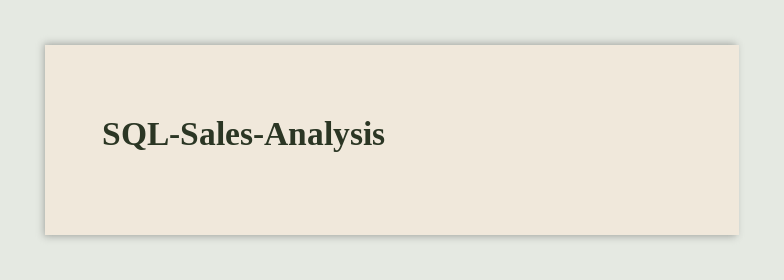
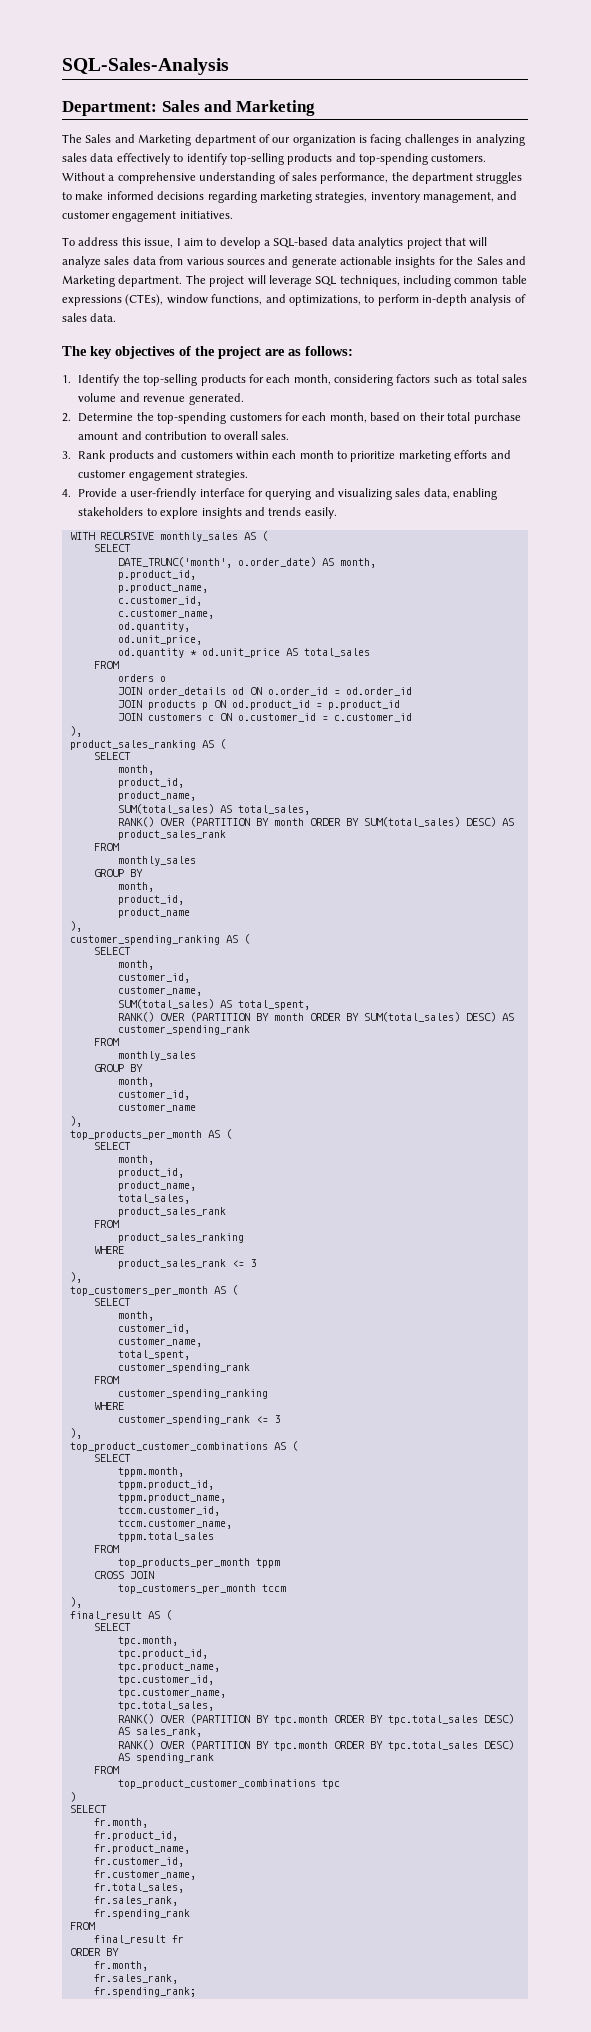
(385, 136) none -> [62,100,315,116] [62,134,525,146] [62,153,487,165] [62,172,523,184] [62,191,518,203] [62,211,233,222] [62,237,488,249] [62,256,526,268] [62,275,527,287] [62,294,526,306] [62,313,117,322] [62,346,353,359] [62,374,527,386] [78,393,244,405] [62,412,521,424] [78,431,290,440] [62,450,511,462] [78,470,249,481] [62,488,498,500] [78,507,337,519] [69,531,268,542] [93,544,131,552] [117,557,376,568] [117,570,196,580] [117,583,208,593] [117,596,202,606] [117,609,214,619] [117,622,190,632] [117,635,202,645] [117,648,370,658] [93,661,119,669] [117,674,166,682] [117,687,412,696] [117,700,400,710] [117,713,412,722] [69,726,82,737] [69,739,226,750] [93,752,131,760] [117,765,154,775] [117,778,184,788] [117,791,196,801] [117,804,310,815] [117,817,514,827] [117,830,226,840] [93,843,119,851] [117,856,196,866] [93,869,143,877] [117,882,154,892] [117,895,184,905] [117,908,190,918] [69,921,82,932] [69,934,250,945] [93,947,131,955] [117,960,154,970] [117,973,190,983] [117,986,202,996] [117,999,310,1010] [117,1012,514,1022] [117,1025,250,1035] [93,1038,119,1046] [117,1051,196,1061] [93,1064,143,1072] [117,1077,154,1087] [117,1090,190,1100] [117,1103,196,1112] [69,1116,82,1127] [69,1129,232,1140] [93,1142,131,1150] [117,1155,154,1165] [117,1168,184,1178] [117,1181,196,1191] [117,1194,190,1204] [117,1207,226,1217] [93,1220,119,1228] [117,1233,244,1243] [93,1246,124,1254] [117,1259,256,1269] [69,1272,82,1283] [69,1285,238,1296] [93,1298,131,1306] [117,1311,154,1321] [117,1324,190,1334] [117,1337,202,1347] [117,1350,190,1360] [117,1363,250,1373] [93,1376,119,1384] [117,1389,268,1399] [93,1402,124,1410] [117,1415,280,1425] [69,1428,82,1439] [69,1441,298,1452] [93,1454,131,1462] [117,1467,184,1477] [117,1480,214,1490] [117,1493,226,1503] [117,1506,220,1516] [117,1519,232,1529] [117,1532,214,1542] [93,1545,119,1553] [117,1558,280,1568] [93,1571,154,1579] [117,1584,286,1594] [69,1597,82,1608] [69,1610,172,1620] [93,1623,131,1631] [117,1636,178,1646] [117,1649,208,1659] [117,1662,220,1672] [117,1675,214,1685] [117,1688,226,1698] [117,1701,214,1711] [117,1714,514,1725] [117,1727,202,1737] [117,1740,514,1751] [117,1753,214,1763] [93,1766,119,1774] [117,1779,340,1789] [69,1792,76,1802] [69,1805,107,1813] [93,1818,148,1828] [93,1831,178,1841] [93,1844,190,1854] [93,1857,184,1867] [93,1870,196,1880] [93,1883,184,1893] [93,1896,178,1906] [93,1909,190,1919] [69,1922,95,1930] [93,1935,184,1944] [69,1948,119,1956] [93,1961,148,1971] [93,1974,178,1984] [93,1987,196,1997] // Department: Sales and Marketing // The Sales and Marketing department of our organization is facing challenges in analyzing sales data effectively to identify top-selling products and top-spending customers. Without a comprehensive understanding of sales performance, the department struggles to make informed decisions regarding marketing strategies, inventory management, and customer engagement initiatives. // To address this issue, I aim to develop a SQL-based data analytics project that will analyze sales data from various sources and generate actionable insights for the Sales and Marketing department. The project will leverage SQL techniques, including common table expressions (CTEs), window functions, and optimizations, to perform in-depth analysis of sales data. // The key objectives of the project are as follows: // 1. Identify the top-selling products for each month, considering factors such as total sales volume and revenue generated. // 2. Determine the top-spending customers for each month, based on their total purchase amount and contribution to overall sales. // 3. Rank products and customers within each month to prioritize marketing efforts and customer engagement strategies. // 4. Provide a user-friendly interface for querying and visualizing sales data, enabling stakeholders to explore insights and trends easily. // WITH RECURSIVE monthly_sales AS ( // SELECT // DATE_TRUNC('month', o.order_date) AS month, // p.product_id, // p.product_name, // c.customer_id, // c.customer_name, // od.quantity, // od.unit_price, // od.quantity * od.unit_price AS total_sales // FROM // orders o // JOIN order_details od ON o.order_id = od.order_id // JOIN products p ON od.product_id = p.product_id // JOIN customers c ON o.customer_id = c.customer_id // ), // product_sales_ranking AS ( // SELECT // month, // product_id, // product_name, // SUM(total_sales) AS total_sales, // RANK() OVER (PARTITION BY month ORDER BY SUM(total_sales) DESC) AS product_sales_rank // FROM // monthly_sales // GROUP BY // month, // product_id, // product_name // ), // customer_spending_ranking AS ( // SELECT // month, // customer_id, // customer_name, // SUM(total_sales) AS total_spent, // RANK() OVER (PARTITION BY month ORDER BY SUM(total_sales) DESC) AS customer_spending_rank // FROM // monthly_sales // GROUP BY // month, // customer_id, // customer_name // ), // top_products_per_month AS ( // SELECT // month, // product_id, // product_name, // total_sales, // product_sales_rank // FROM // product_sales_ranking // WHERE // product_sales_rank <= 3 // ), // top_customers_per_month AS ( // SELECT // month, // customer_id, // customer_name, // total_spent, // customer_spending_rank // FROM // customer_spending_ranking // WHERE // customer_spending_rank <= 3 // ), // top_product_customer_combinations AS ( // SELECT // tppm.month, // tppm.product_id, // tppm.product_name, // tccm.customer_id, // tccm.customer_name, // tppm.total_sales // FROM // top_products_per_month tppm // CROSS JOIN // top_customers_per_month tccm // ), // final_result AS ( // SELECT // tpc.month, // tpc.product_id, // tpc.product_name, // tpc.customer_id, // tpc.customer_name, // tpc.total_sales, // RANK() OVER (PARTITION BY tpc.month ORDER BY tpc.total_sales DESC) AS sales_rank, // RANK() OVER (PARTITION BY tpc.month ORDER BY tpc.total_sales DESC) AS spending_rank // FROM // top_product_customer_combinations tpc // ) // SELECT // fr.month, // fr.product_id, // fr.product_name, // fr.customer_id, // fr.customer_name, // fr.total_sales, // fr.sales_rank, // fr.spending_rank // FROM // final_result fr // ORDER BY // fr.month, // fr.sales_rank, // fr.spending_rank;

